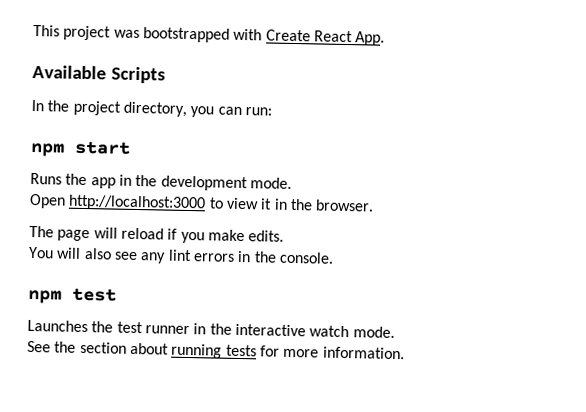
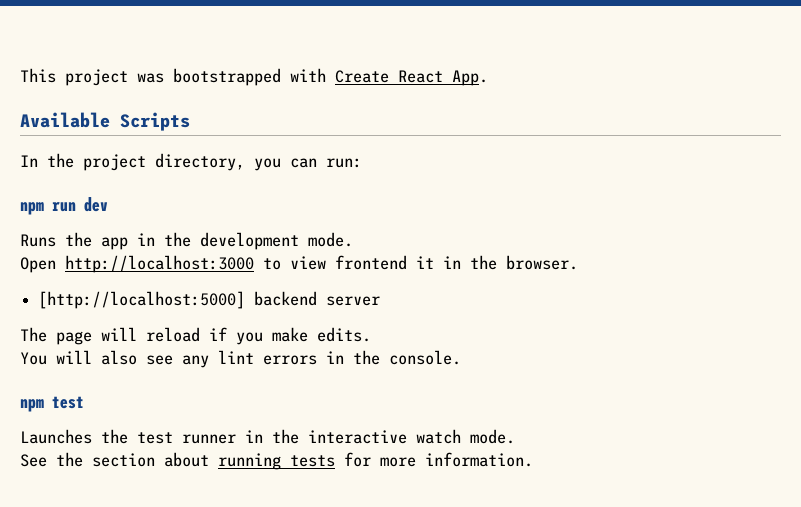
[74,140,131,155] start -> [52,197,108,212] run dev
(259, 203) none -> [335,255,407,270] frontend
(375, 205) none -> [38,291,381,309] // [http://localhost:5000] backend server

